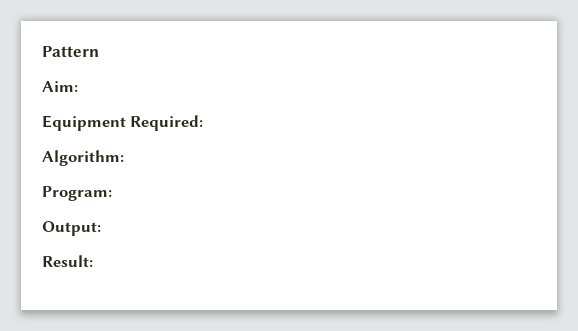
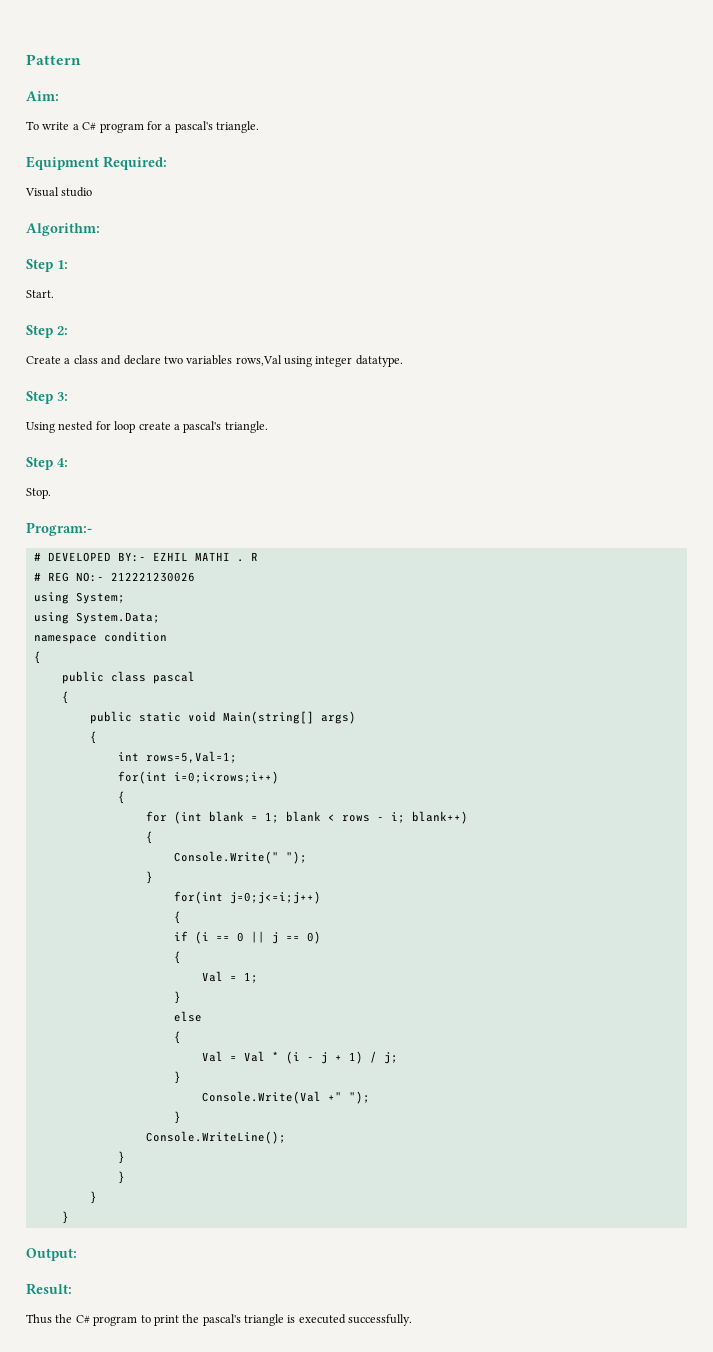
(78, 86) none -> [26,121,259,133] // To write a C# program for a pascal's triangle.
(204, 123) none -> [25,187,93,197] // Visual studio
[42,186,112,201] [42,221,101,236] [42,255,93,267] Program: // Output: // Result: -> [26,259,68,272] [26,290,54,298] [26,325,68,338] [26,355,403,367] [26,391,68,404] [26,421,268,433] [26,457,68,470] [26,488,51,499] [26,522,92,536] [33,552,258,562] [33,572,195,582] [33,592,125,604] [33,612,160,624] [33,631,167,644] [33,651,41,664] [61,671,195,684] [61,691,69,704] [89,711,356,724] [89,731,97,744] [117,751,237,763] [117,771,279,784] [117,791,125,804] [145,811,468,824] [145,831,153,844] [173,851,307,864] [145,871,153,884] [173,891,321,904] [173,911,181,924] [173,931,321,944] [173,951,181,964] [201,971,258,983] [173,991,181,1004] [173,1011,202,1022] [173,1031,181,1044] [201,1051,398,1064] [173,1071,181,1084] [201,1091,370,1104] [173,1111,181,1124] [145,1131,286,1144] [117,1151,125,1164] [117,1171,125,1184] [89,1191,97,1204] [61,1211,69,1224] [26,1248,77,1261] [26,1283,72,1295] [26,1314,413,1326] Step 1: // Start. // Step 2: // Create a class and declare two variables rows,Val using integer datatype. // Step 3: // Using nested for loop create a pascal's triangle. // Step 4: // Stop. // Program:- // # DEVELOPED BY:- EZHIL MATHI . R // # REG NO:- 212221230026 // using System; // using System.Data; // namespace condition // { // public class pascal // { // public static void Main(string[] args) // { // int rows=5,Val=1; // for(int i=0;i<rows;i++) // { // for (int blank = 1; blank < rows - i; blank++) // { // Console.Write(" "); // } // for(int j=0;j<=i;j++) // { // if (i == 0 || j == 0) // { // Val = 1; // } // else // { // Val = Val * (i - j + 1) / j; // } // Console.Write(Val +" "); // } // Console.WriteLine(); // } // } // } // } // Output: // Result: // Thus the C# program to print the pascal's triangle is executed successfully.

